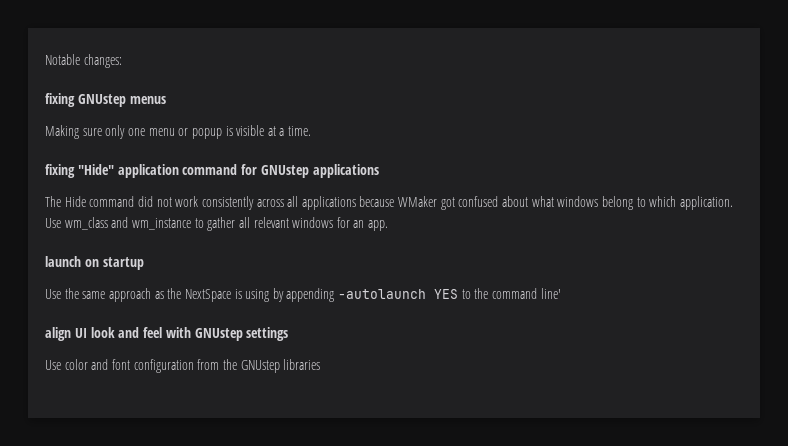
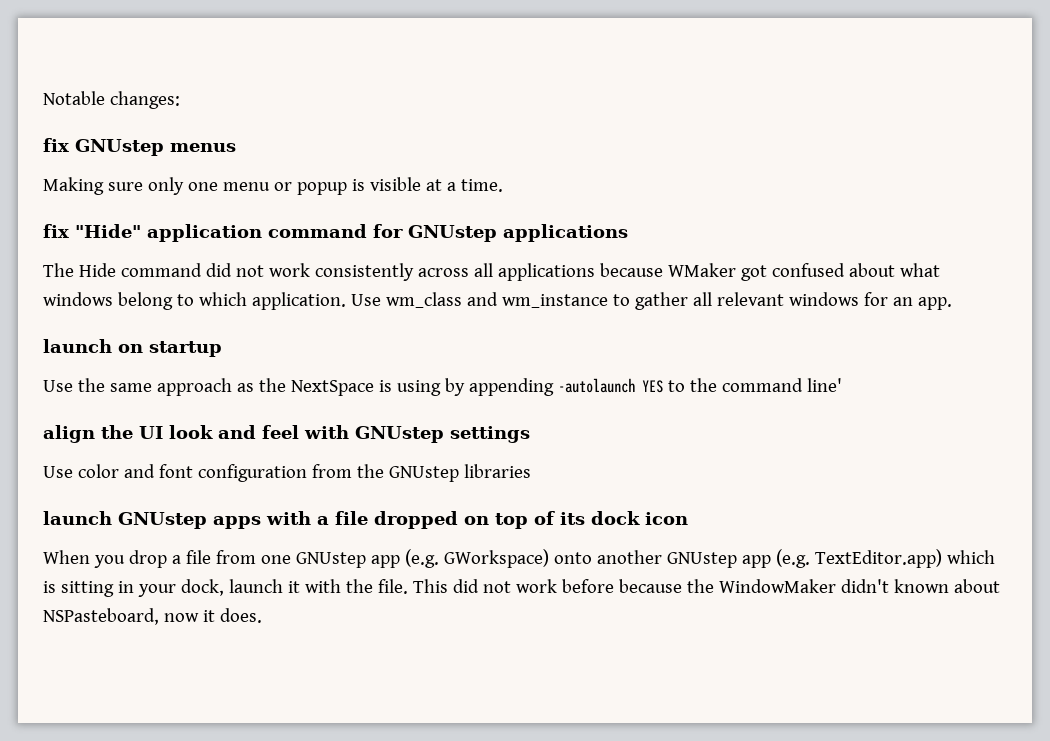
[45,93,75,107] fixing -> [43,138,69,152] fix
[45,164,75,178] fixing -> [43,224,69,238] fix
(71, 334) none -> [101,425,133,439] the
(321, 364) none -> [43,511,688,529] [43,549,995,568] [43,579,1000,597] [43,608,262,625] // launch GNUstep apps with a file dropped on top of its dock icon // When you drop a file from one GNUstep app (e.g. GWorkspace) onto another GNUstep app (e.g. TextEditor.app) which is sitting in your dock, launch it with the file. This did not work before because the WindowMaker didn't known about NSPasteboard, now it does.

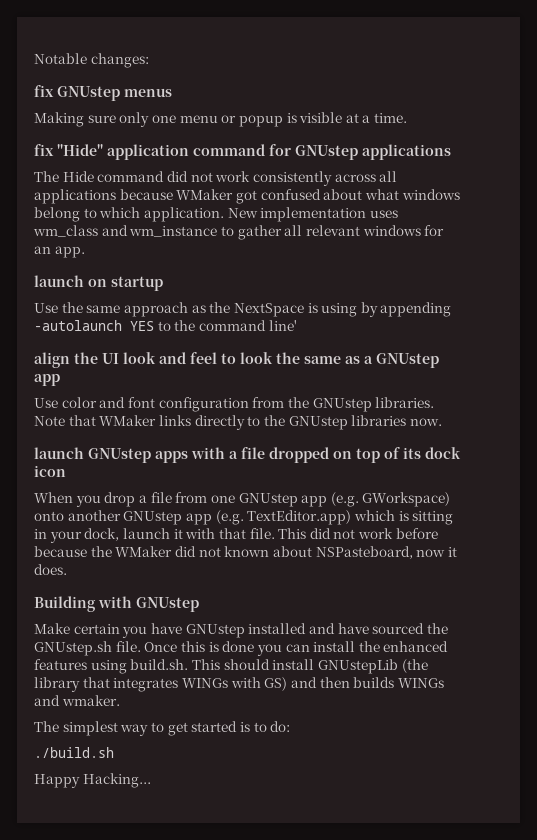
[350,294,381,306] Use -> [227,207,398,222] New implementation uses
[304,425,530,443] with GNUstep settings -> [221,352,439,368] [34,374,60,386] to look the same as a GNUstep app
(459, 474) none -> [375,397,435,408] [34,415,348,430] libraries. Note that WMaker links directly to the GNUstep
(531, 471) none -> [409,418,442,426] now.
[345,579,373,593] the -> [218,528,246,539] that
[718,579,889,593] WindowMaker didn't -> [115,546,221,557] WMaker did not
(262, 615) none -> [34,596,199,612] [34,623,448,638] [34,641,449,656] [34,659,428,674] [34,677,444,692] [34,695,120,706] [34,721,291,736] [34,747,114,758] [34,773,151,788] // Building with GNUstep // Make certain you have GNUstep installed and have sourced the GNUstep.sh file. Once this is done you can install the enhanced features using build.sh. This should install GNUstepLib (the library that integrates WINGs with GS) and then builds WINGs and wmaker. // The simplest way to get started is to do: // ./build.sh // Happy Hacking...

